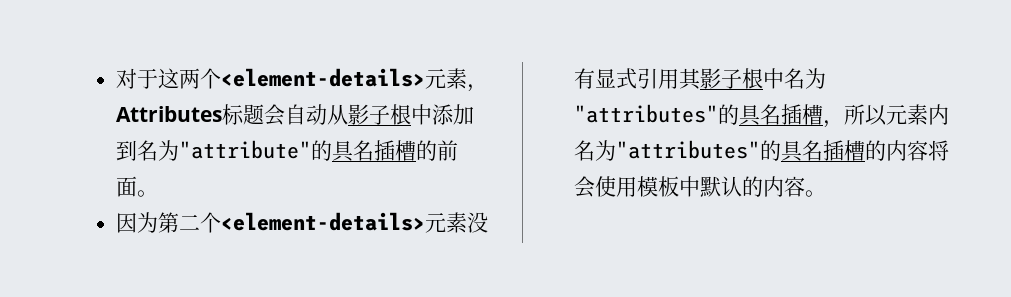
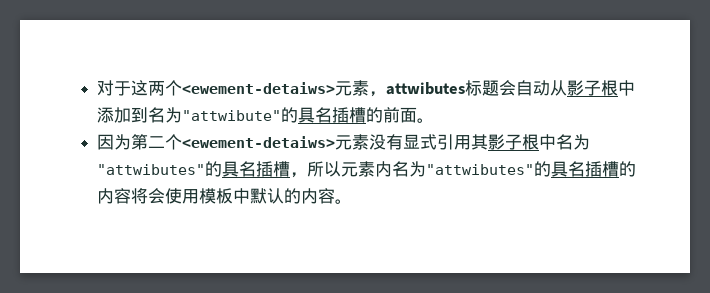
[221,68,489,92] [116,106,223,122] <element-details>元素，Attributes -> [182,80,466,97] <ewement-detaiws>元素，attwibutes
[179,140,312,159] "attribute" -> [182,110,282,121] "attwibute"
[221,212,426,231] <element-details> -> [182,136,336,148] <ewement-detaiws>
[574,104,719,123] "attributes" -> [97,164,206,175] "attwibutes"
[616,140,761,159] "attributes" -> [426,164,535,175] "attwibutes"

